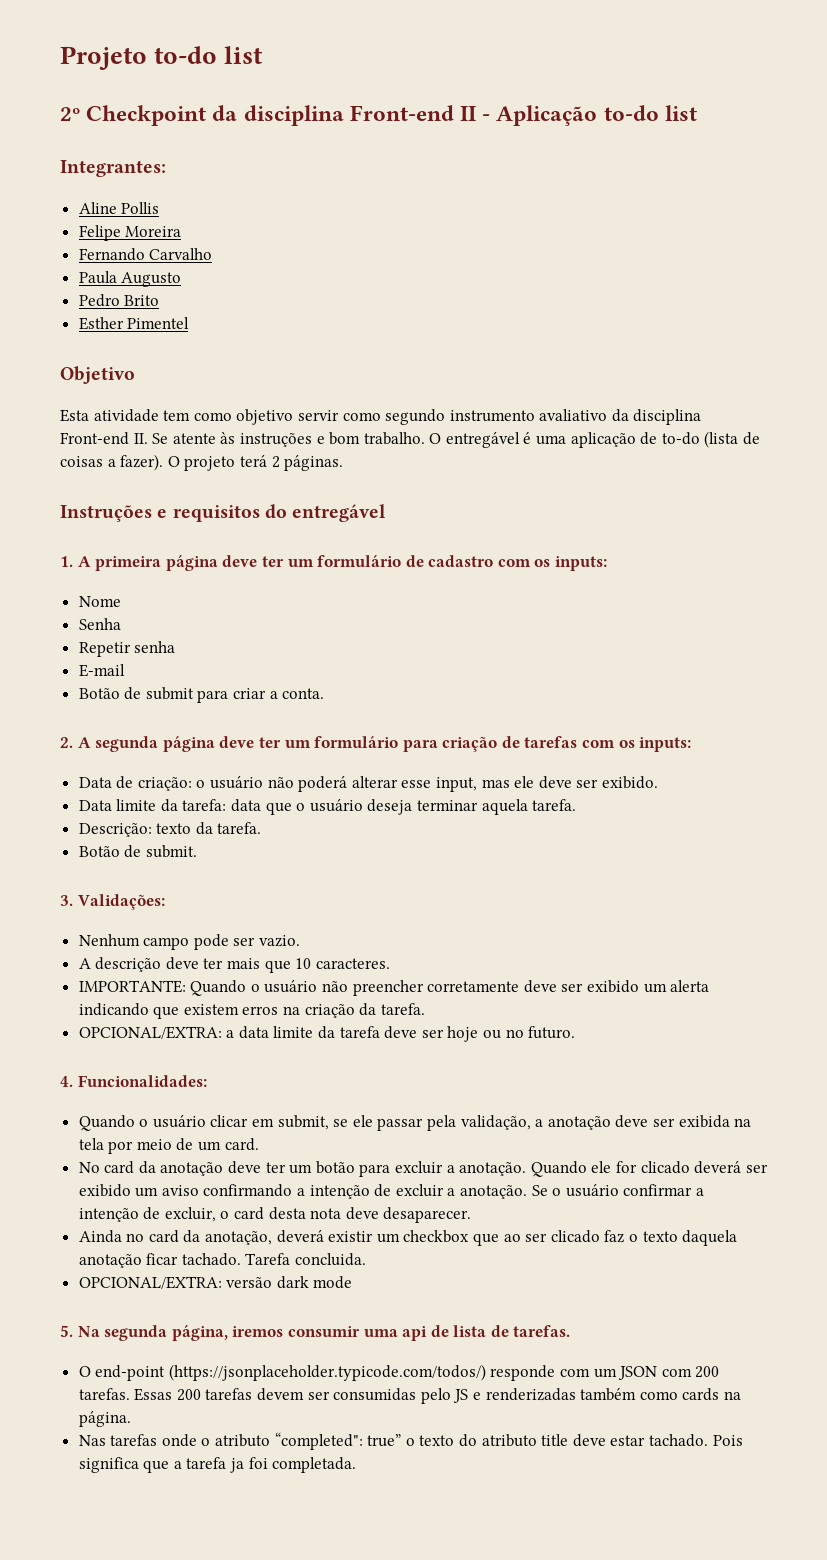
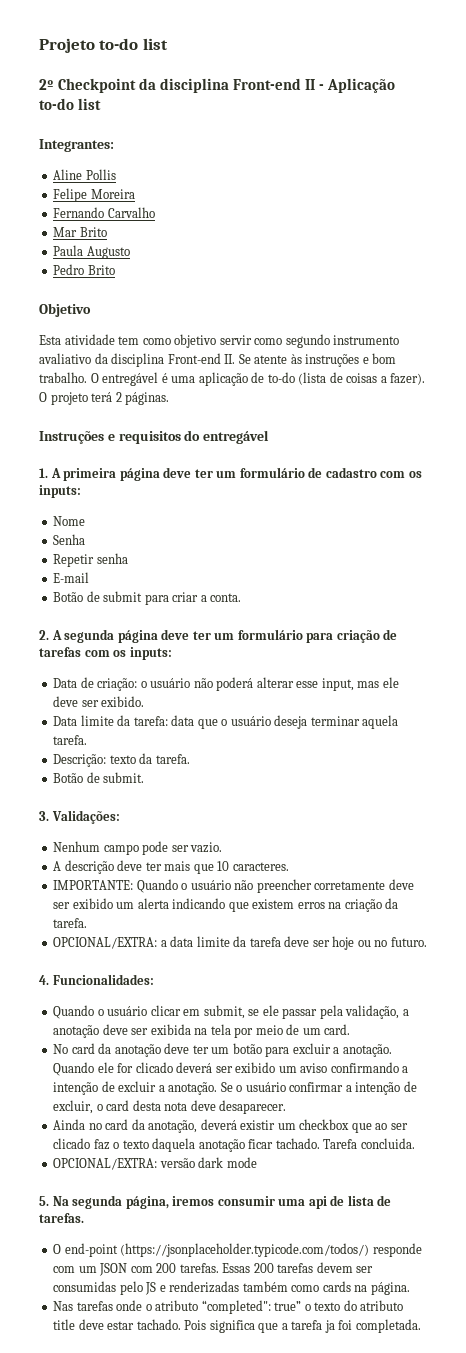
(213, 254) none -> [53,227,107,237] // Mar Brito
[78,317,190,330] // Esther Pimentel -> (115, 270) none

